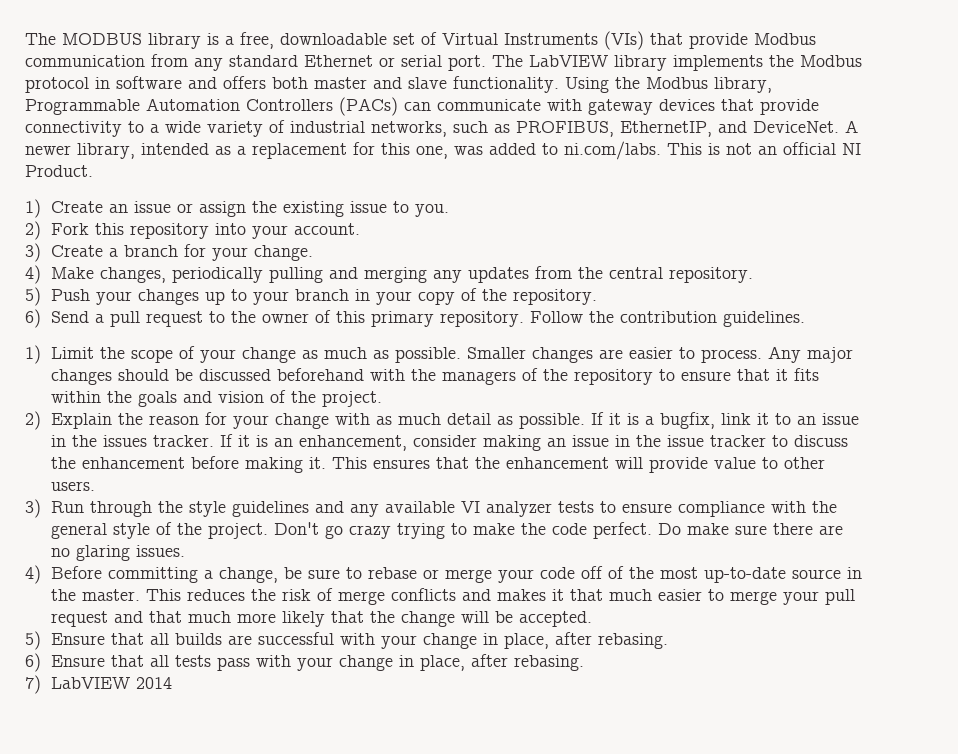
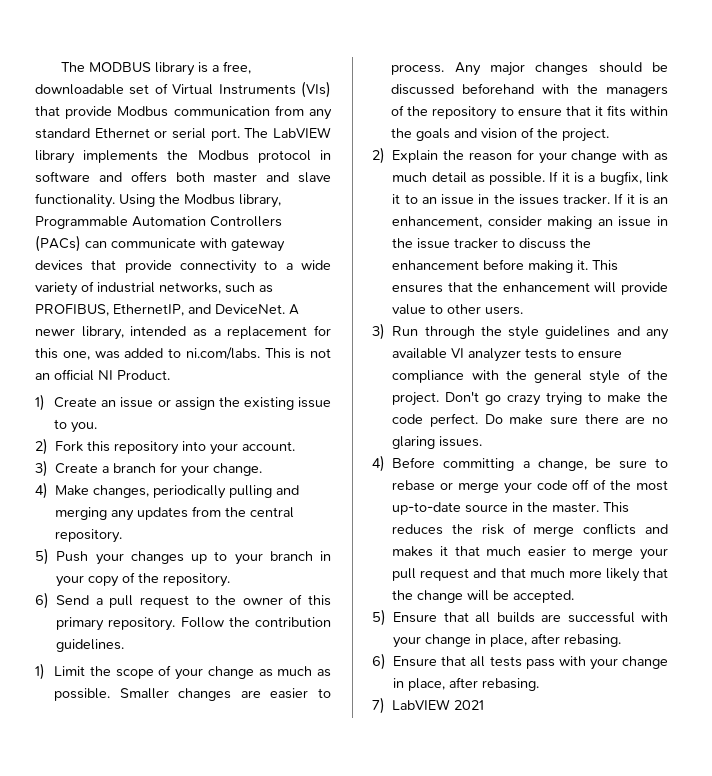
[136,677,173,689] 2014 -> [454,700,485,710] 2021

